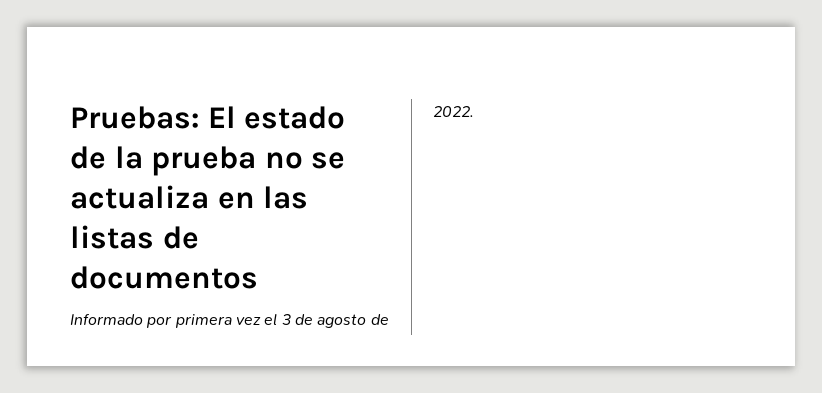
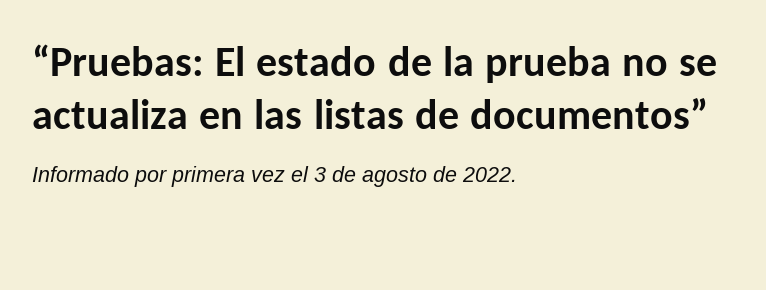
[70,106,199,129] Pruebas: -> [32,44,204,76] “Pruebas:
[70,266,258,289] documentos -> [470,97,709,129] documentos”

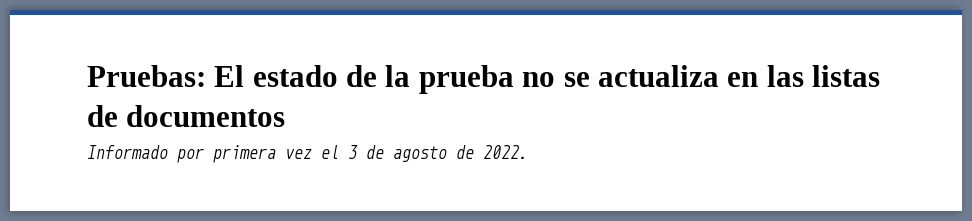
[32,44,204,76] “Pruebas: -> [87,65,206,87] Pruebas:
[470,97,709,129] documentos” -> [126,105,286,127] documentos

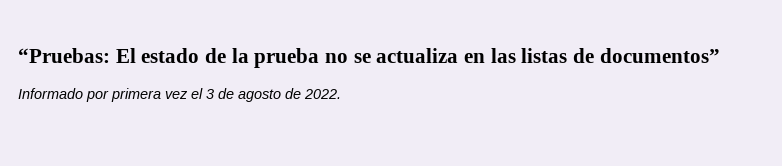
[87,65,206,87] Pruebas: -> [18,48,110,63] “Pruebas:
[126,105,286,127] documentos -> [599,48,720,63] documentos”

